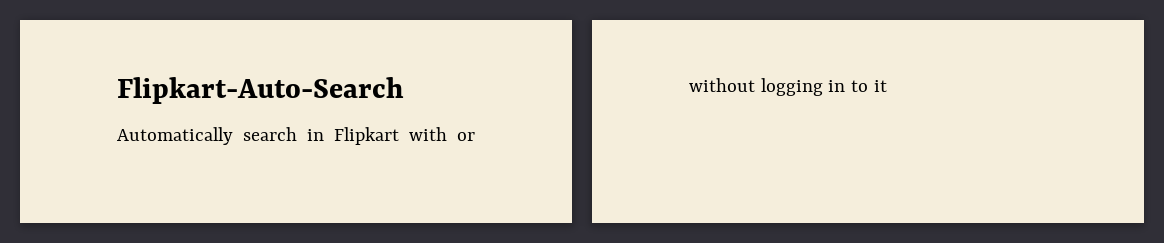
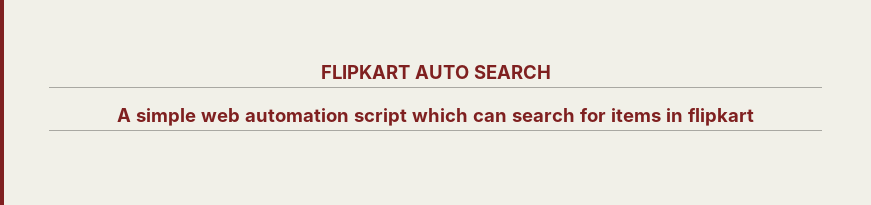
[117,77,404,104] [117,127,475,145] [689,78,887,96] Flipkart-Auto-Search // Automatically search in Flipkart with or without logging in to it -> [320,65,551,79] [117,108,754,126] FLIPKART AUTO SEARCH // A simple web automation script which can search for items in flipkart

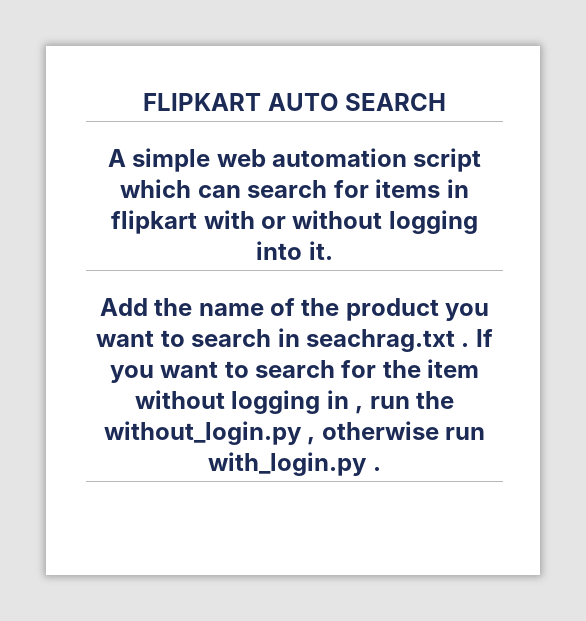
(754, 117) none -> [203,210,478,234] [256,241,333,260] [99,298,490,321] [96,328,493,352] [109,359,480,383] [134,390,455,414] [103,421,486,445] [208,452,381,476] with or without logging into it. // Add the name of the product you want to search in seachrag.txt . If you want to search for the item without logging in , run the without_login.py , otherwise run with_login.py .

